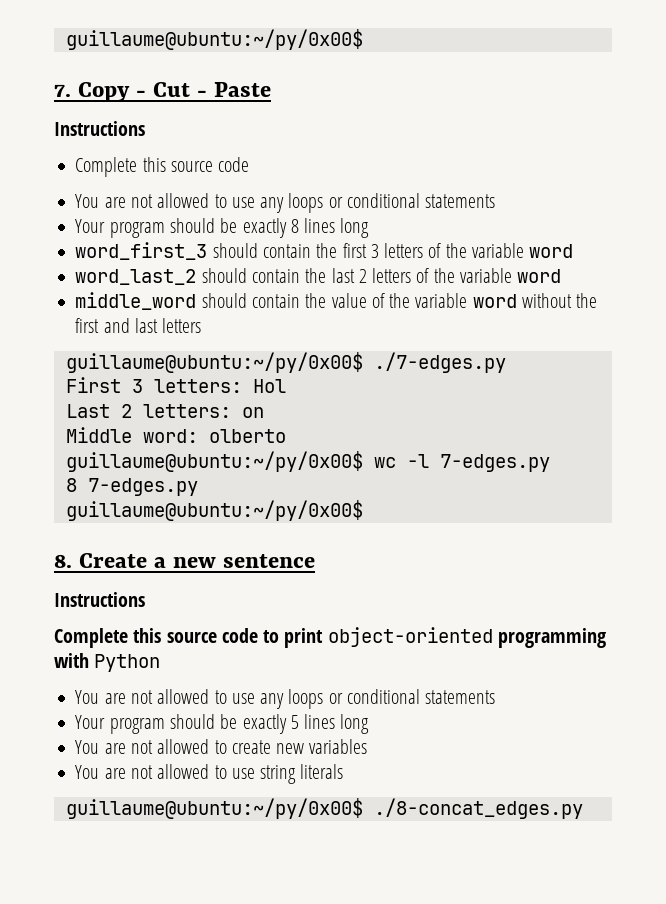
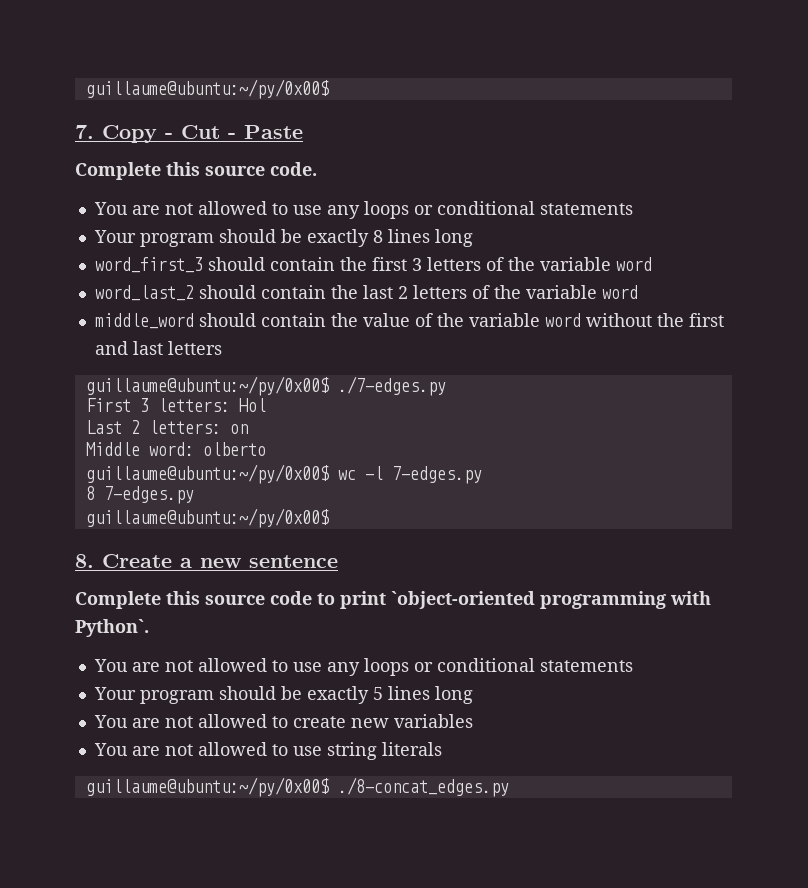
[54,121,145,136] [75,157,250,177] // Instructions // Complete this source code -> [75,162,317,180] // Complete this source code.
[54,592,145,607] // Instructions -> (338, 561) none
[327,627,493,647] object-oriented -> [391,591,535,609] `object-oriented
[94,654,161,672] Python -> [75,619,149,637] Python`.

